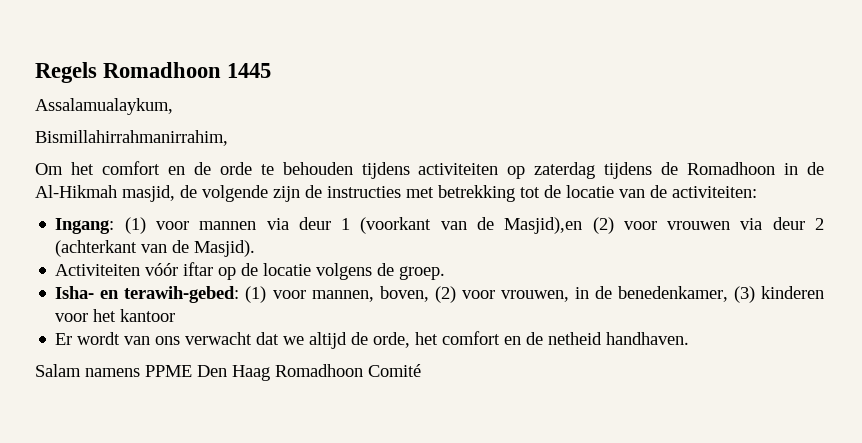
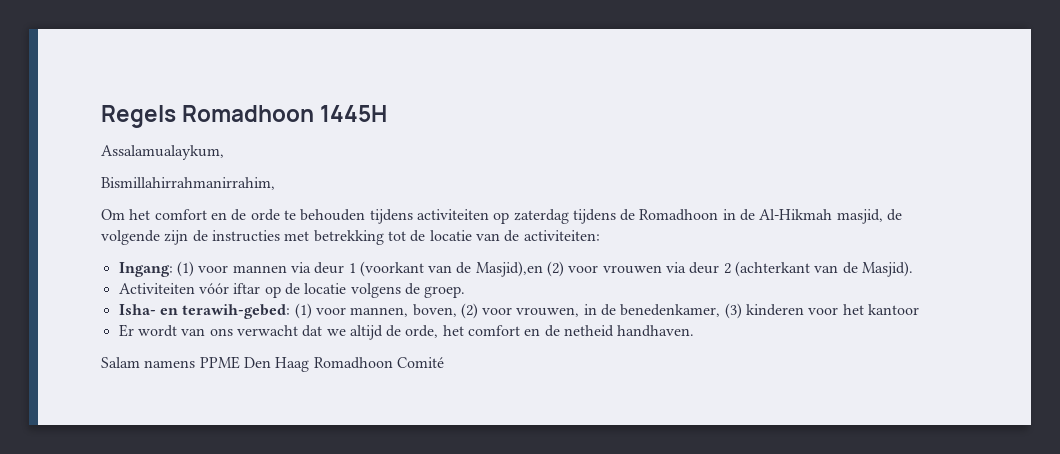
[227,63,272,78] 1445 -> [320,105,388,122] 1445H

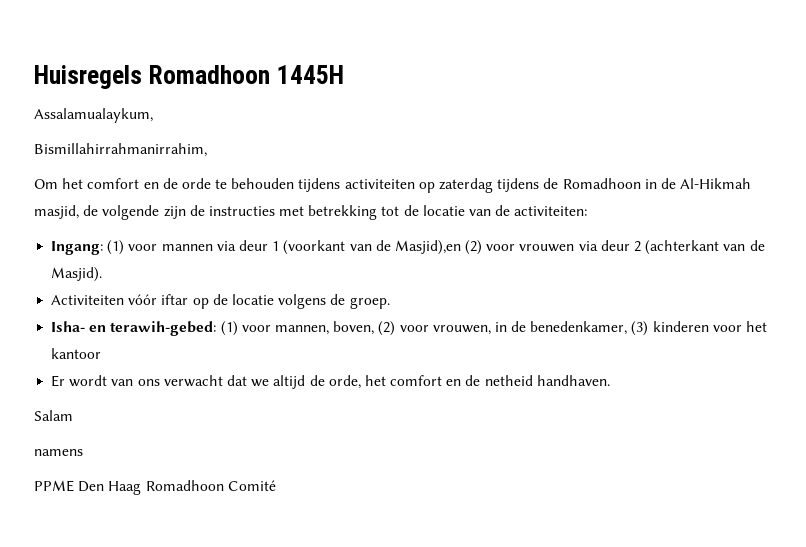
[101,105,176,128] Regels -> [34,65,142,89] Huisregels
(140, 362) none -> (73, 415) //
(196, 364) none -> (83, 452) //

